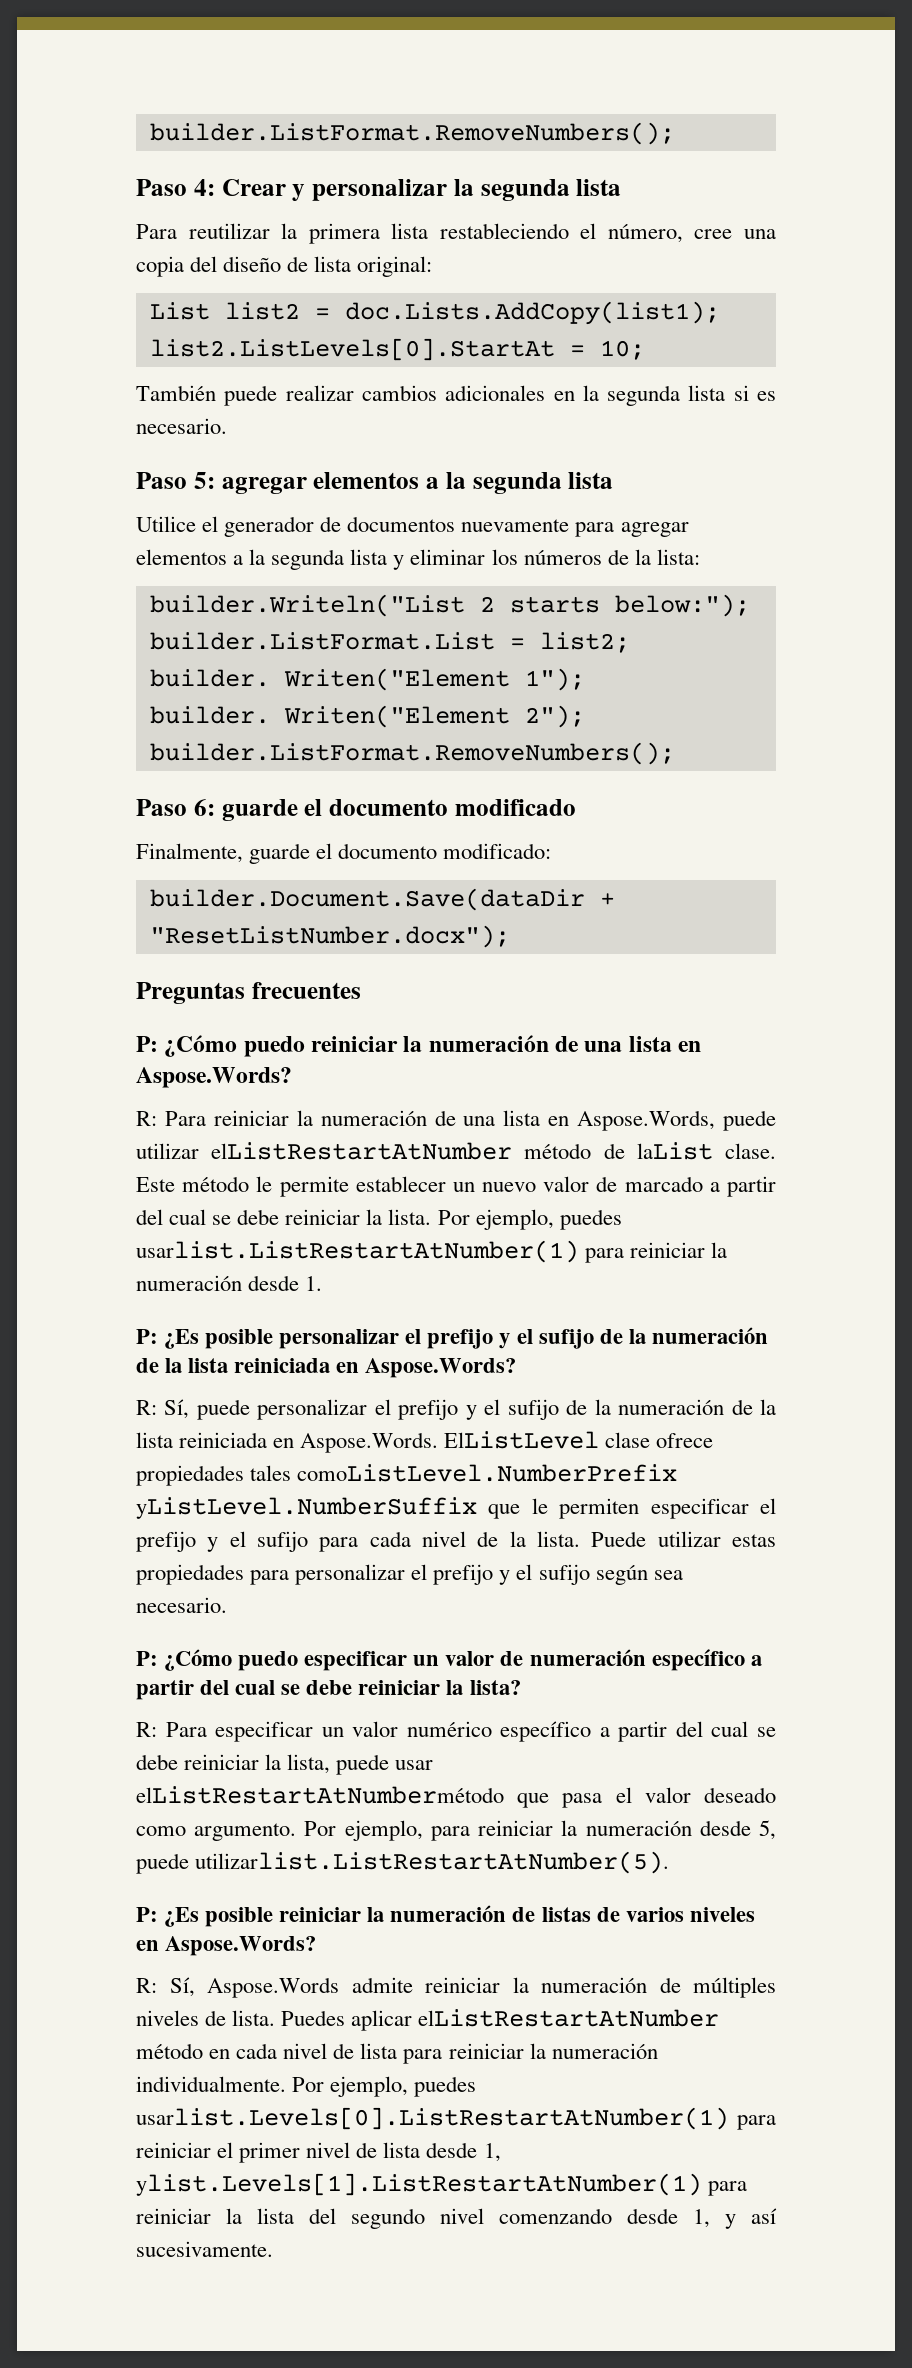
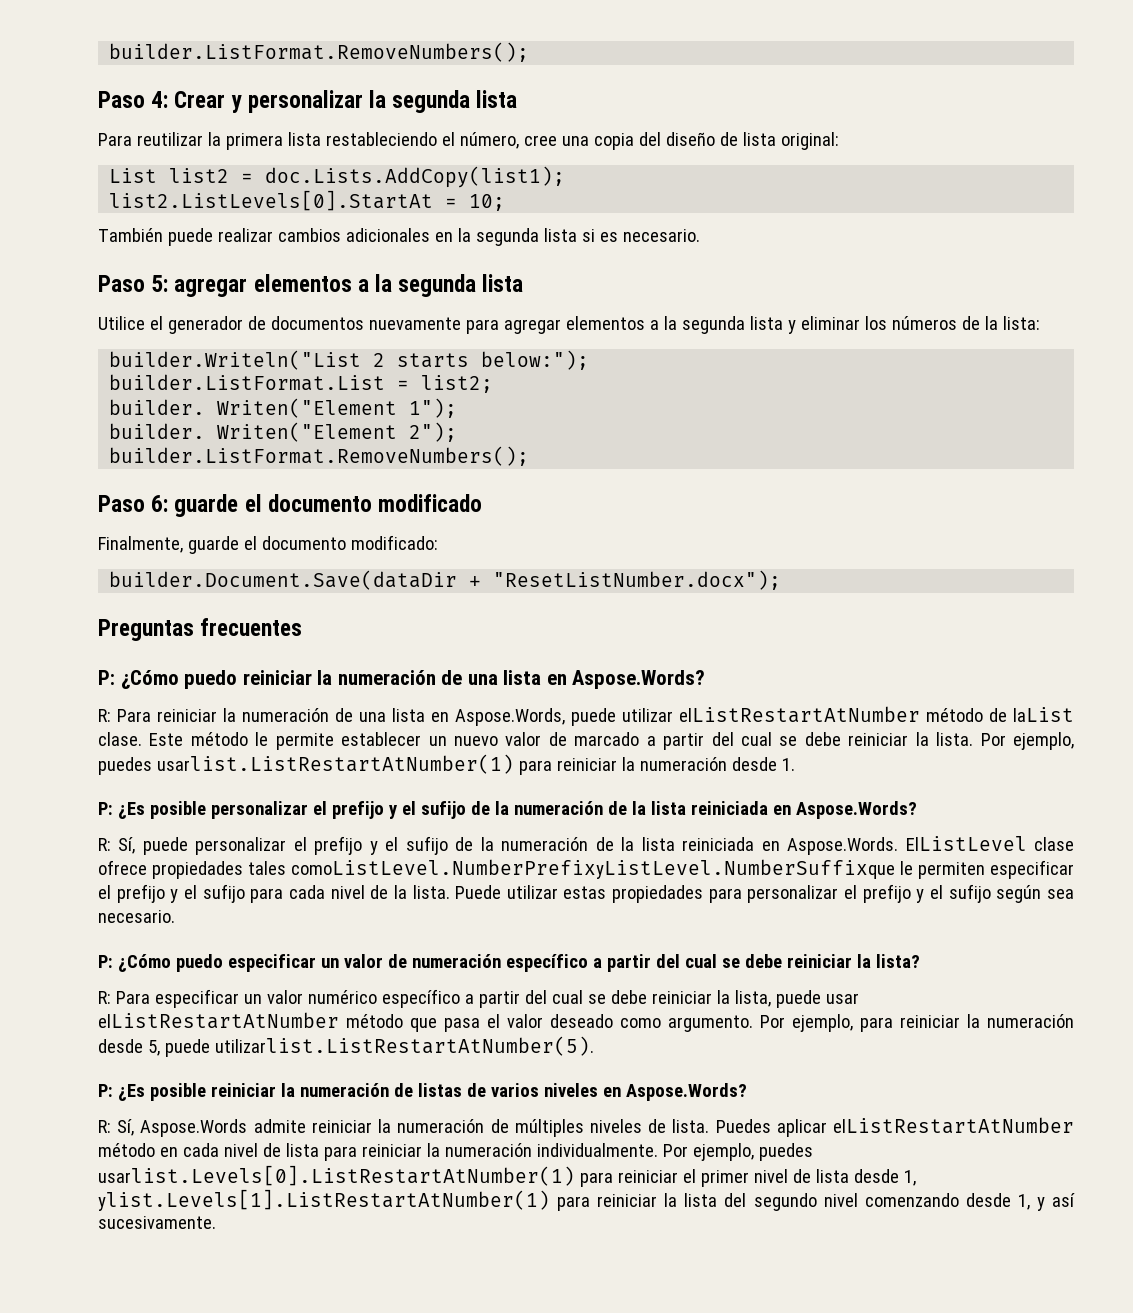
[297,1464,678,1482] [136,1497,521,1519] comoListLevel.NumberPrefix yListLevel.NumberSuffix que -> [291,859,895,879] comoListLevel.NumberPrefixyListLevel.NumberSuffixque
[136,1786,504,1804] elListRestartAtNumbermétodo -> [98,1012,403,1029] elListRestartAtNumber método

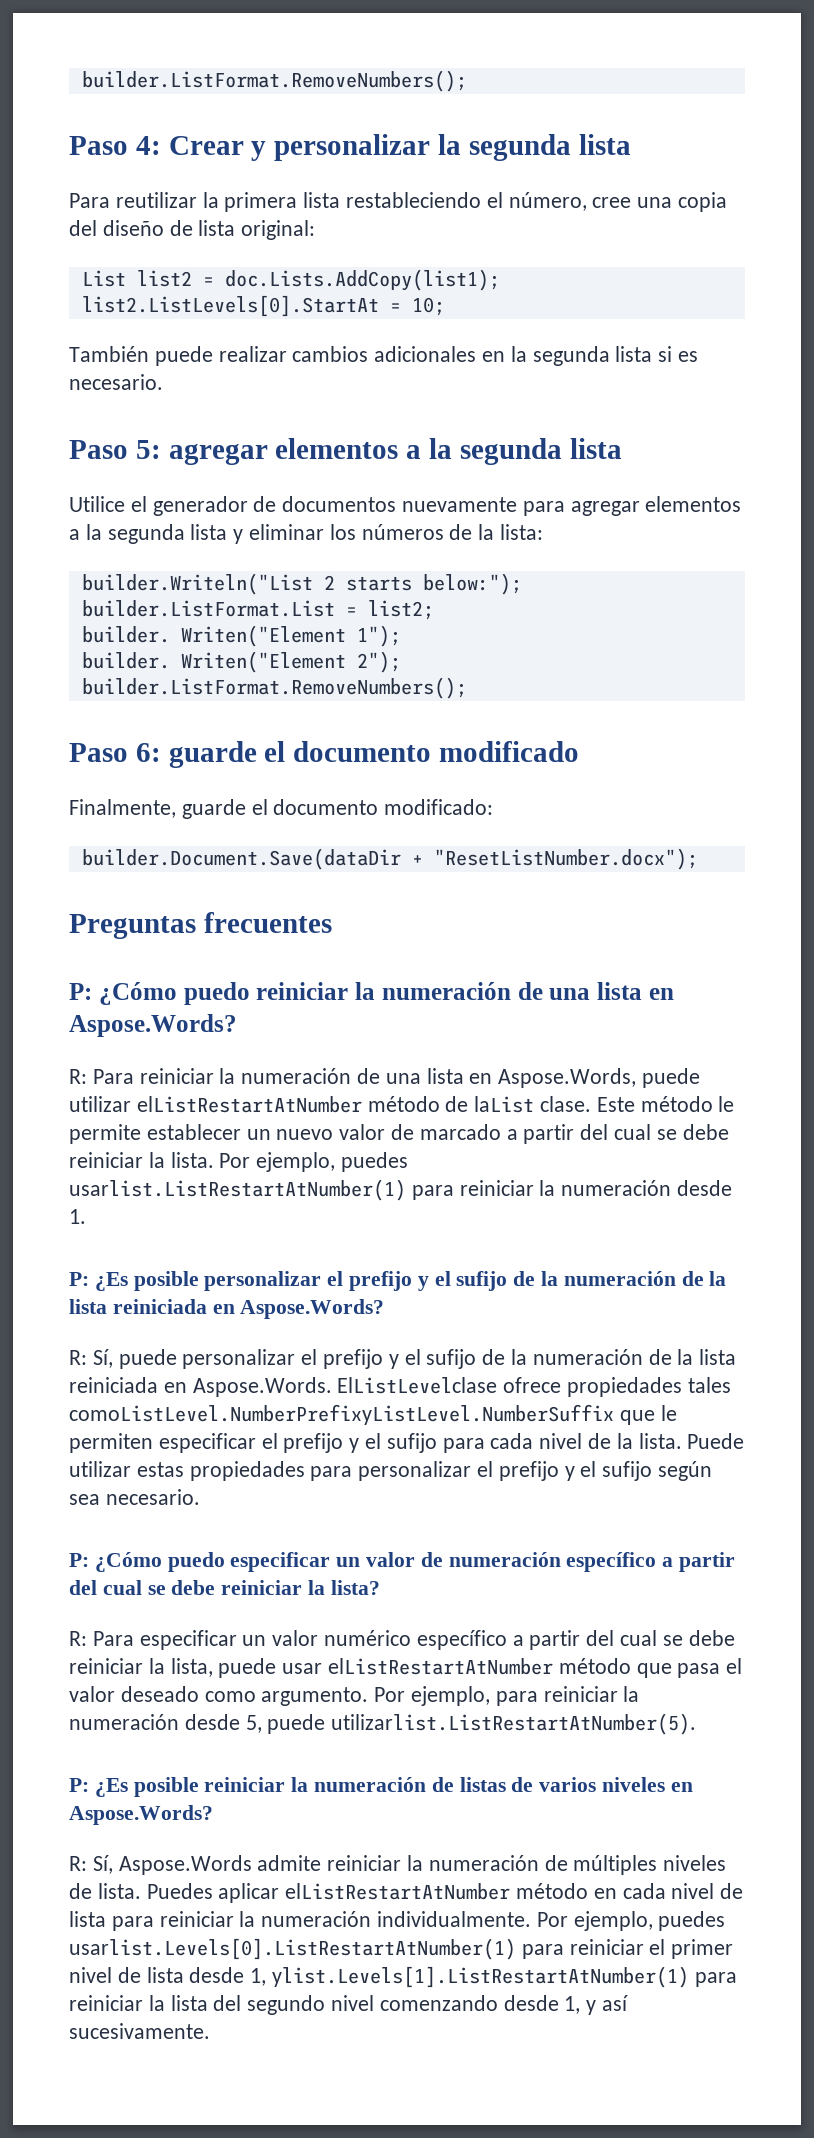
[905,836,1075,851] ElListLevel clase -> [337,1377,498,1394] ElListLevelclase
[291,859,895,879] comoListLevel.NumberPrefixyListLevel.NumberSuffixque -> [69,1404,655,1425] comoListLevel.NumberPrefixyListLevel.NumberSuffix que

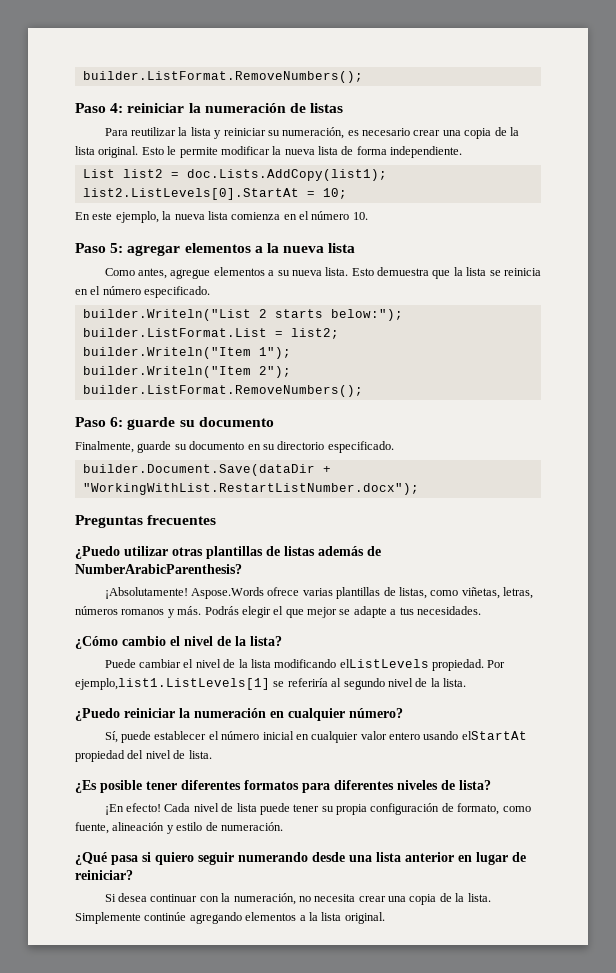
[168,134,631,161] [69,192,728,212] [69,220,316,240] Crear y personalizar la segunda lista // Para reutilizar la primera lista restableciendo el número, cree una copia del diseño de lista original: -> [127,103,344,113] [104,127,519,139] [75,146,463,158] reiniciar la numeración de listas // Para reutilizar la lista y reiniciar su numeración, es necesario crear una copia de la lista original. Esto le permite modificar la nueva lista de forma independiente.
[69,346,699,366] [69,374,163,390] También puede realizar cambios adicionales en la segunda lista si es necesario. -> [75,211,368,223] En este ejemplo, la nueva lista comienza en el número 10.
[459,438,622,465] [69,496,742,516] [69,524,544,544] segunda lista // Utilice el generador de documentos nuevamente para agregar elementos a la segunda lista y eliminar los números de la lista: -> [283,243,356,253] [104,267,541,279] [75,286,211,298] nueva lista // Como antes, agregue elementos a su nueva lista. Esto demuestra que la lista se reinicia en el número especificado.
[81,625,346,647] builder. Writen("Element -> [82,347,251,359] builder.Writeln("Item
[81,651,346,673] builder. Writen("Element -> [82,366,251,378] builder.Writeln("Item
[264,741,580,762] el documento modificado -> [179,417,274,427] su documento
[251,799,494,815] el documento modificado: -> [174,441,394,453] su documento en su directorio especificado.
[433,848,698,870] "ResetListNumber.docx"); -> [82,483,419,495] "WorkingWithList.RestartListNumber.docx");
[69,982,674,1005] [69,1014,237,1037] [69,1068,701,1088] [69,1096,735,1113] [69,1124,729,1144] [69,1152,409,1172] [69,1179,733,1201] [69,1209,86,1224] [69,1271,727,1291] [69,1299,385,1319] [69,1349,737,1369] [69,1377,731,1397] [69,1404,677,1425] [69,1433,745,1453] [69,1461,713,1481] [69,1489,200,1505] [69,1552,736,1572] [69,1580,380,1595] [69,1630,735,1650] [69,1658,743,1678] [69,1686,640,1706] [69,1713,697,1735] [69,1777,693,1797] [69,1805,213,1825] [69,1855,727,1875] [69,1883,744,1903] [69,1911,726,1931] [69,1938,734,1960] [69,1966,737,1988] [69,1995,629,2015] [69,2023,210,2039] P: ¿Cómo puedo reiniciar la numeración de una lista en Aspose.Words? // R: Para reiniciar la numeración de una lista en Aspose.Words, puede utilizar elListRestartAtNumber método de laList clase. Este método le permite establecer un nuevo valor de marcado a partir del cual se debe reiniciar la lista. Por ejemplo, puedes usarlist.ListRestartAtNumber(1) para reiniciar la numeración desde 1. // P: ¿Es posible personalizar el prefijo y el sufijo de la numeración de la lista reiniciada en Aspose.Words? // R: Sí, puede personalizar el prefijo y el sufijo de la numeración de la lista reiniciada en Aspose.Words. ElListLevelclase ofrece propiedades tales comoListLevel.NumberPrefixyListLevel.NumberSuffix que le permiten especificar el prefijo y el sufijo para cada nivel de la lista. Puede utilizar estas propiedades para personalizar el prefijo y el sufijo según sea necesario. // P: ¿Cómo puedo especificar un valor de numeración específico a partir del cual se debe reiniciar la lista? // R: Para especificar un valor numérico específico a partir del cual se debe reiniciar la lista, puede usar elListRestartAtNumber método que pasa el valor deseado como argumento. Por ejemplo, para reiniciar la numeración desde 5, puede utilizarlist.ListRestartAtNumber(5). // P: ¿Es posible reiniciar la numeración de listas de varios niveles en Aspose.Words? // R: Sí, Aspose.Words admite reiniciar la numeración de múltiples niveles de lista. Puedes aplicar elListRestartAtNumber método en cada nivel de lista para reiniciar la numeración individualmente. Por ejemplo, puedes usarlist.Levels[0].ListRestartAtNumber(1) para reiniciar el primer nivel de lista desde 1, ylist.Levels[1].ListRestartAtNumber(1) para reiniciar la lista del segundo nivel comenzando desde 1, y así sucesivamente. -> [75,546,381,559] [75,564,242,574] [104,587,534,599] [75,606,481,618] [75,636,282,649] [104,659,506,671] [75,678,466,690] [75,708,403,721] [104,731,527,743] [75,750,212,762] [75,780,491,793] [104,803,531,815] [75,822,283,834] [75,852,526,865] [75,870,133,880] [104,893,491,905] [75,912,385,924] ¿Puedo utilizar otras plantillas de listas además de NumberArabicParenthesis? // ¡Absolutamente! Aspose.Words ofrece varias plantillas de listas, como viñetas, letras, números romanos y más. Podrás elegir el que mejor se adapte a tus necesidades. // ¿Cómo cambio el nivel de la lista? // Puede cambiar el nivel de la lista modificando elListLevels propiedad. Por ejemplo,list1.ListLevels[1] se referiría al segundo nivel de la lista. // ¿Puedo reiniciar la numeración en cualquier número? // Sí, puede establecer el número inicial en cualquier valor entero usando elStartAt propiedad del nivel de lista. // ¿Es posible tener diferentes formatos para diferentes niveles de lista? // ¡En efecto! Cada nivel de lista puede tener su propia configuración de formato, como fuente, alineación y estilo de numeración. // ¿Qué pasa si quiero seguir numerando desde una lista anterior en lugar de reiniciar? // Si desea continuar con la numeración, no necesita crear una copia de la lista. Simplemente continúe agregando elementos a la lista original.

